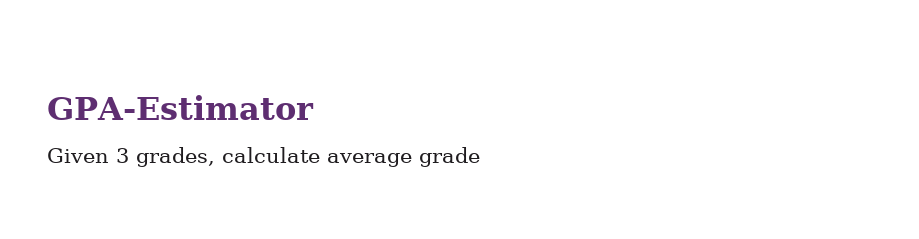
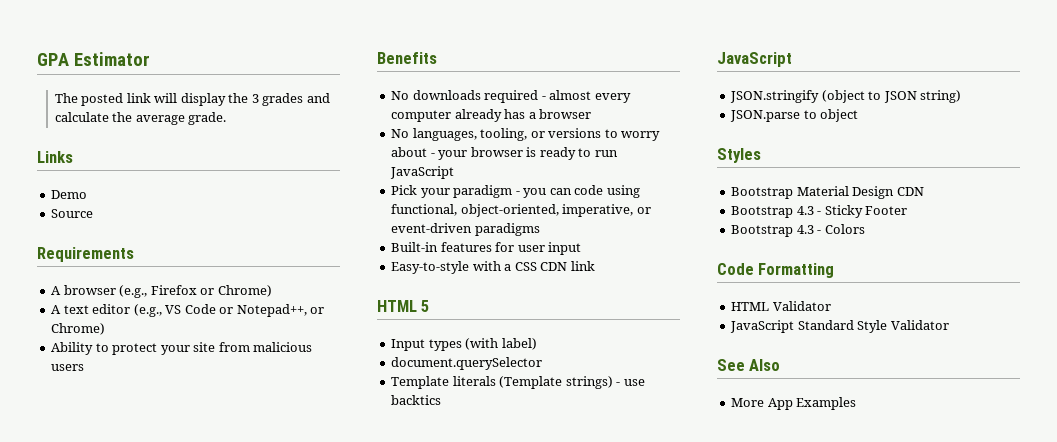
[47,95,314,120] [47,147,480,167] GPA-Estimator // Given 3 grades, calculate average grade -> [37,52,150,66] [54,93,330,106] [54,112,227,125] [37,151,73,163] [51,190,88,199] [51,209,94,218] [37,247,134,262] [51,285,272,298] [51,304,325,317] [51,323,106,335] [51,342,313,355] [51,364,85,371] [377,52,437,64] [391,90,631,103] [391,109,592,122] [391,128,661,141] [391,147,618,160] [390,166,455,179] [391,185,640,198] [391,204,651,217] [391,223,540,236] [391,242,582,255] [391,261,595,274] [377,300,430,312] [391,338,537,351] [391,357,543,370] [391,376,645,389] [391,395,442,405] [717,52,792,67] [730,90,962,103] [730,109,859,122] [717,148,761,163] [731,186,924,199] [731,205,908,218] [731,224,865,237] [717,263,835,278] [731,301,831,311] [730,320,949,333] [717,359,781,371] [731,397,857,410] GPA Estimator // The posted link will display the 3 grades and calculate the average grade. // Links // Demo // Source // Requirements // A browser (e.g., Firefox or Chrome) // A text editor (e.g., VS Code or Notepad++, or Chrome) // Ability to protect your site from malicious users // Benefits // No downloads required - almost every computer already has a browser // No languages, tooling, or versions to worry about - your browser is ready to run JavaScript // Pick your paradigm - you can code using functional, object-oriented, imperative, or event-driven paradigms // Built-in features for user input // Easy-to-style with a CSS CDN link // HTML 5 // Input types (with label) // document.querySelector // Template literals (Template strings) - use backtics // JavaScript // JSON.stringify (object to JSON string) // JSON.parse to object // Styles // Bootstrap Material Design CDN // Bootstrap 4.3 - Sticky Footer // Bootstrap 4.3 - Colors // Code Formatting // HTML Validator // JavaScript Standard Style Validator // See Also // More App Examples

